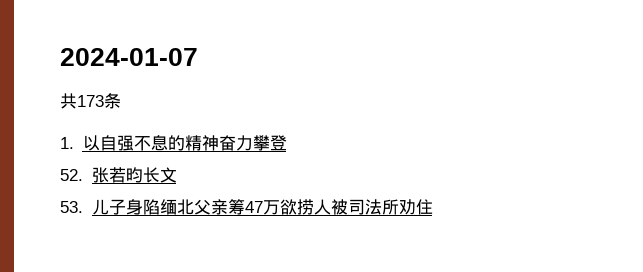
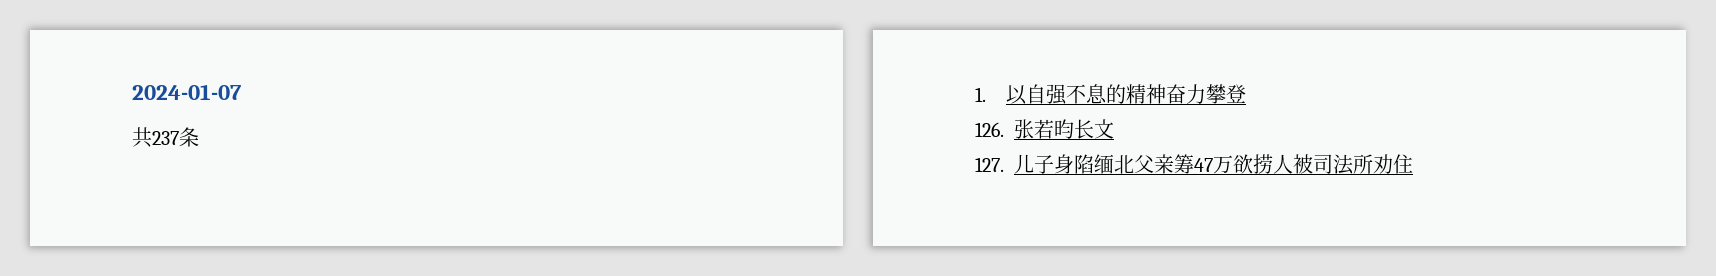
[77,95,104,107] 173 -> [152,131,179,145] 237
[60,169,83,181] 52. -> [975,122,1004,137] 126.
[60,201,83,213] 53. -> [975,157,1004,172] 127.

